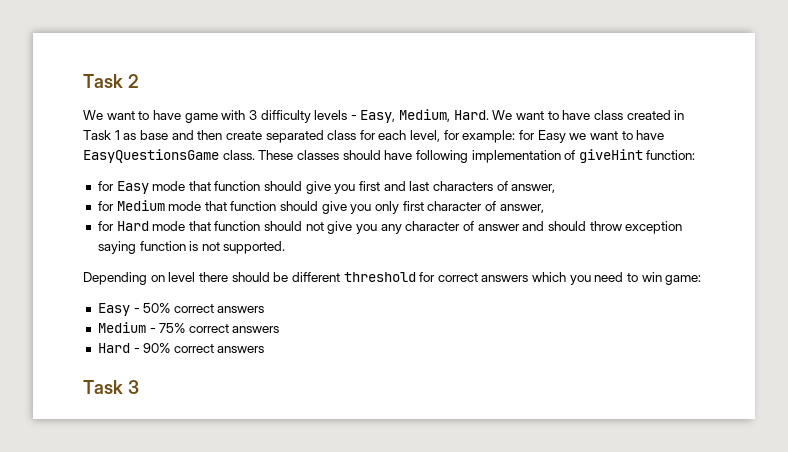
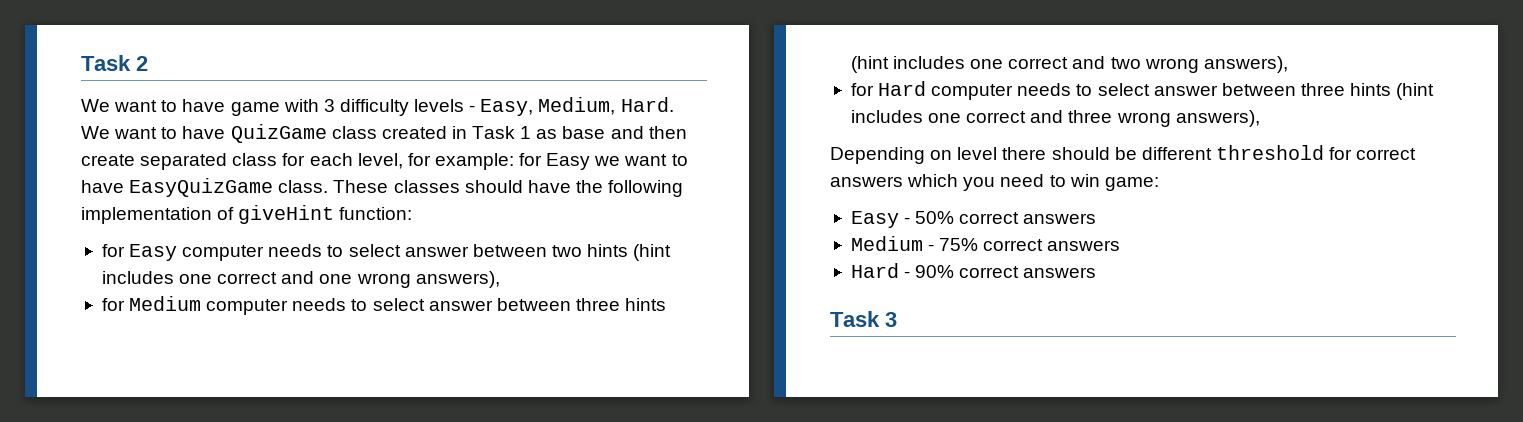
(591, 115) none -> [230,124,327,143] QuizGame
[83,149,219,163] EasyQuestionsGame -> [129,178,274,197] EasyQuizGame
(413, 155) none -> [575,180,603,193] the
[152,181,556,194] [97,200,544,214] [97,221,683,234] [97,241,286,254] mode that function should give you first and last characters of answer, // for Medium mode that function should give you only first character of answer, // for Hard mode that function should not give you any character of answer and should throw exception saying function is not supported. -> [182,244,672,261] [101,271,500,288] [101,296,667,315] [850,56,1288,73] [850,81,1435,100] [850,110,1260,127] computer needs to select answer between two hints (hint includes one correct and one wrong answers), // for Medium computer needs to select answer between three hints (hint includes one correct and two wrong answers), // for Hard computer needs to select answer between three hints (hint includes one correct and three wrong answers),

